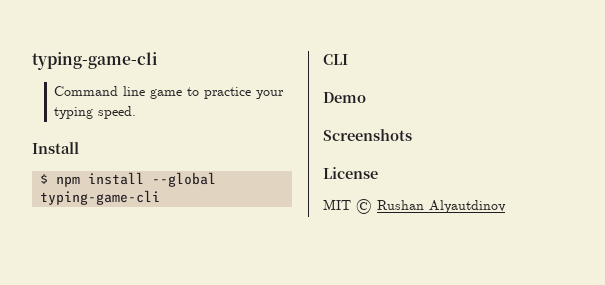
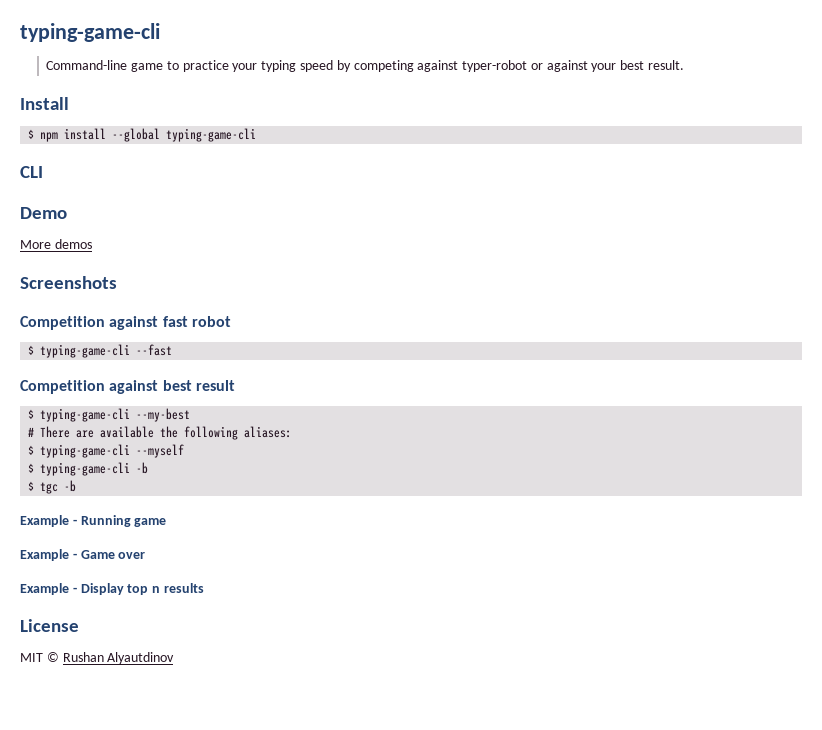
[32,52,157,70] [54,86,146,96] typing-game-cli // Command line -> [20,23,160,42] [46,60,128,70] typing-game-cli // Command-line
[98,106,137,119] speed. -> [299,60,685,72] speed by competing against typer-robot or against your best result.
(366, 97) none -> [20,239,92,249] // More demos
(412, 135) none -> [20,316,231,330] [28,344,173,358] [20,380,235,394] [28,408,191,422] [28,426,293,440] [28,444,185,458] [28,462,149,476] [28,480,77,494] [20,515,167,527] [20,549,146,561] [20,583,204,595] // Competition against fast robot // $ typing-game-cli --fast // Competition against best result // $ typing-game-cli --my-best // # There are available the following aliases: // $ typing-game-cli --myself // $ typing-game-cli -b // $ tgc -b // Example - Running game // Example - Game over // Example - Display top n results

